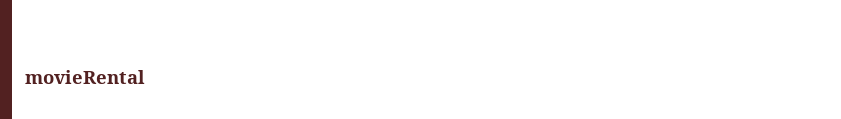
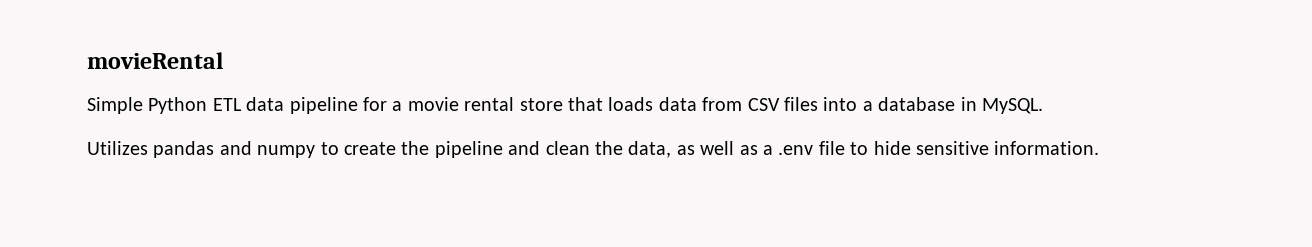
(145, 77) none -> [87,97,1043,114] [87,141,1100,158] // Simple Python ETL data pipeline for a movie rental store that loads data from CSV files into a database in MySQL. // Utilizes pandas and numpy to create the pipeline and clean the data, as well as a .env file to hide sensitive information.

